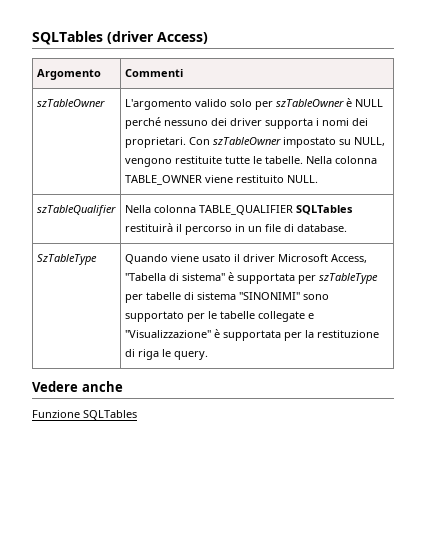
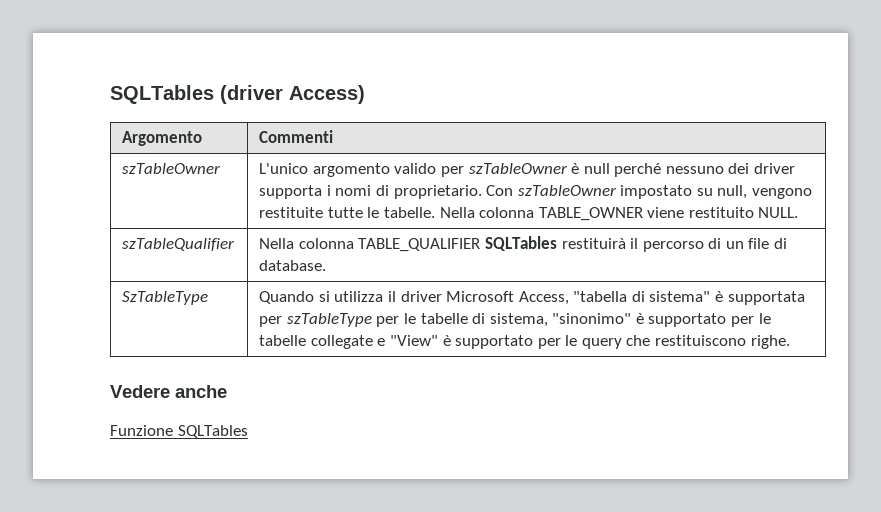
[124,99,252,110] L'argomento valido solo -> [259,163,437,177] L'unico argomento valido
[354,99,383,107] NULL -> [583,163,610,174] null
[351,118,368,126] [124,137,186,148] dei proprietari. -> [375,185,482,199] di proprietario.
[353,137,385,146] NULL, -> [717,185,748,199] null,
[234,224,245,232] in -> [708,238,722,249] di
[170,254,231,262] viene usato -> [318,291,384,302] si utilizza
[124,273,166,281] "Tabella -> [573,291,628,302] "tabella
(143, 298) none -> [403,313,416,324] le
[196,292,329,300] sistema "SINONIMI" sono -> [489,313,644,327] sistema, "sinonimo" è
[124,329,379,341] [124,349,208,360] "Visualizzazione" è supportata per la restituzione di riga le query. -> [389,335,790,349] "View" è supportato per le query che restituiscono righe.

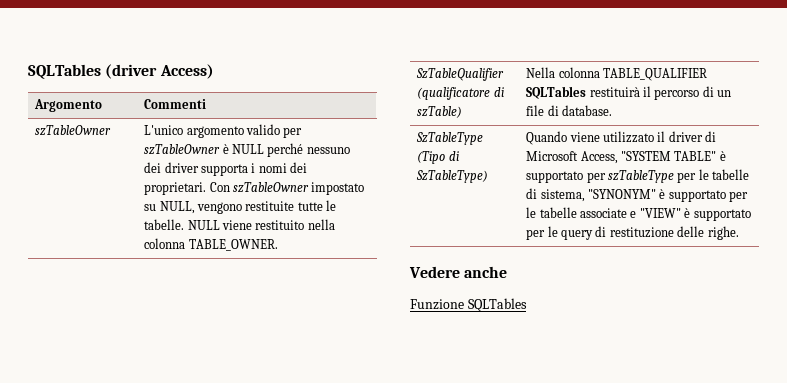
[583,163,610,174] null -> [232,144,265,154] NULL
[375,185,482,199] di proprietario. -> [290,162,308,173] [144,182,207,195] dei proprietari.
[717,185,748,199] null, -> [159,201,195,214] NULL,
[439,207,799,221] [122,238,235,251] Nella colonna TABLE_OWNER viene restituito NULL. // szTableQualifier -> [187,219,335,230] [144,238,278,251] [416,68,505,81] [417,87,504,100] [417,106,463,118] NULL viene restituito nella colonna TABLE_OWNER. // SzTableQualifier (qualificatore di szTable)
(209, 298) none -> [417,151,459,164] [416,170,489,183] (Tipo di SzTableType)
[318,291,384,302] si utilizza -> [569,131,655,143] viene utilizzato
(442, 296) none -> [705,131,717,142] di
[573,291,805,305] "tabella di sistema" è supportata -> [621,151,726,161] [526,171,584,183] "SYSTEM TABLE" è supportato
[552,313,632,324] "sinonimo" -> [588,189,657,199] "SYNONYM"
[310,335,438,349] collegate e "View" -> [580,208,681,218] associate e "VIEW"
[626,335,747,346] che restituiscono -> [595,226,705,238] di restituzione delle

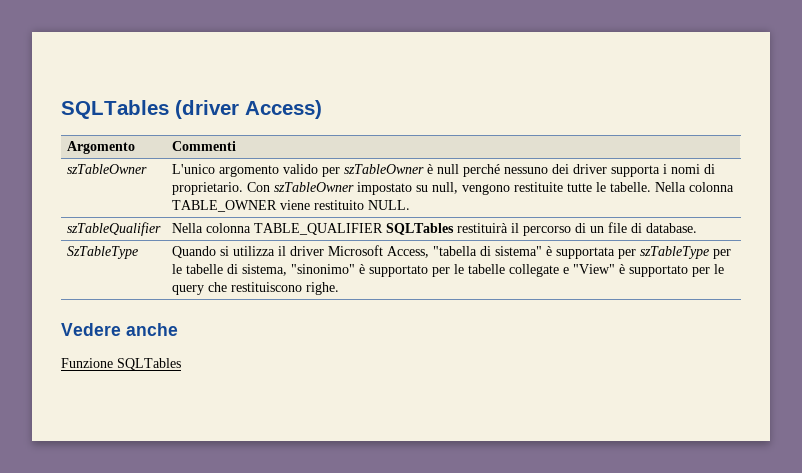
[232,144,265,154] NULL -> [436,164,459,174] null
[290,162,308,173] [144,182,207,195] dei proprietari. -> [703,164,715,174] [171,182,243,195] di proprietario.
[159,201,195,214] NULL, -> [431,182,458,194] null,
[187,219,335,230] [144,238,278,251] [416,68,505,81] [417,87,504,100] [417,106,463,118] NULL viene restituito nella colonna TABLE_OWNER. // SzTableQualifier (qualificatore di szTable) -> [654,182,734,192] [171,200,410,212] [66,222,161,236] Nella colonna TABLE_OWNER viene restituito NULL. // szTableQualifier
[417,151,459,164] [416,170,489,183] (Tipo di SzTableType) -> (138, 252) none
[569,131,655,143] viene utilizzato -> [219,246,275,256] si utilizza
[705,131,717,142] di -> (324, 251) none
[621,151,726,161] [526,171,584,183] "SYSTEM TABLE" è supportato -> [432,246,615,259] "tabella di sistema" è supportata
[588,189,657,199] "SYNONYM" -> [290,264,355,274] "sinonimo"
[580,208,681,218] associate e "VIEW" -> [508,264,615,277] collegate e "View"
[595,226,705,238] di restituzione delle -> [207,282,302,292] che restituiscono

